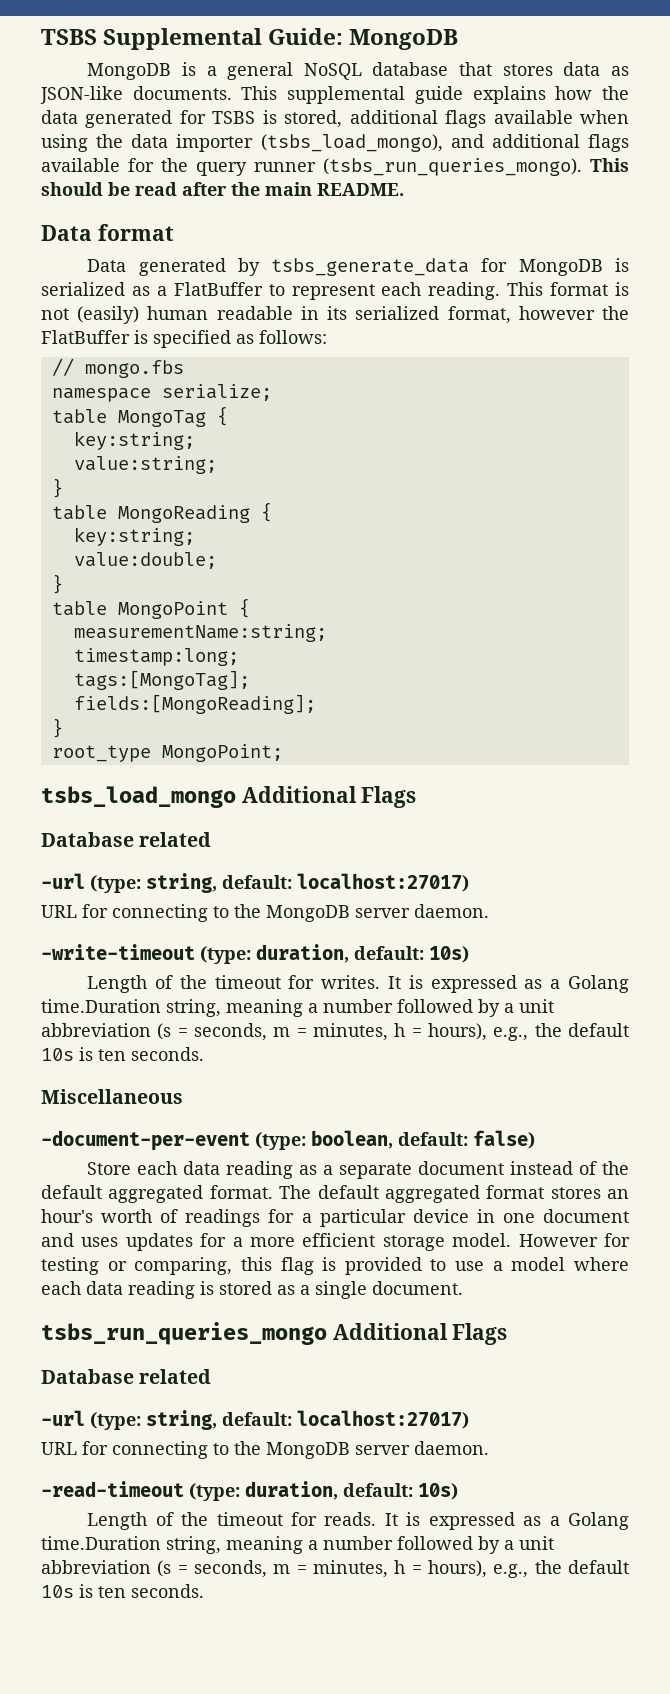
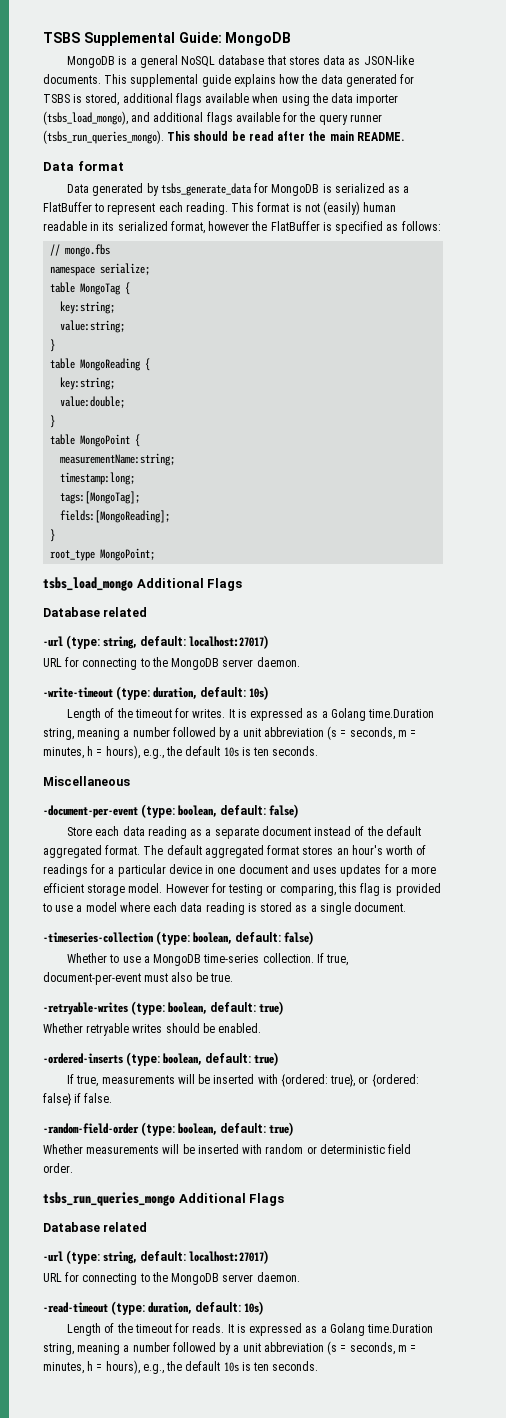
(463, 1288) none -> [43,931,313,945] [67,953,349,966] [43,972,233,985] [43,1001,283,1015] [43,1023,262,1036] [43,1052,278,1066] [67,1074,419,1087] [43,1093,113,1106] [43,1122,293,1136] [43,1144,412,1154] [43,1163,73,1173] // -timeseries-collection (type: boolean, default: false) // Whether to use a MongoDB time-series collection. If true, document-per-event must also be true. // -retryable-writes (type: boolean, default: true) // Whether retryable writes should be enabled. // -ordered-inserts (type: boolean, default: true) // If true, measurements will be inserted with {ordered: true}, or {ordered: false} if false. // -random-field-order (type: boolean, default: true) // Whether measurements will be inserted with random or deterministic field order.

